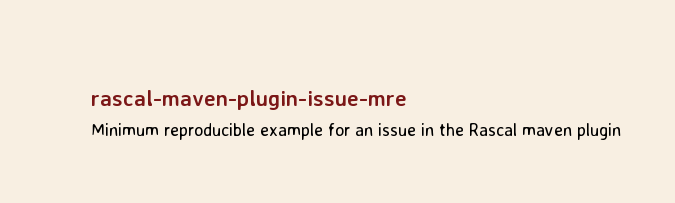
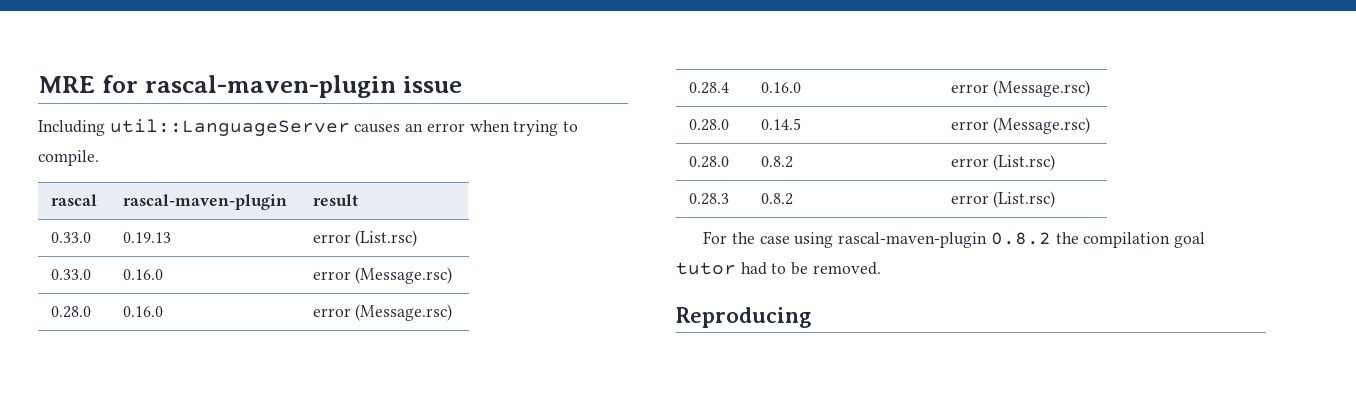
[91,90,407,110] [91,123,621,140] rascal-maven-plugin-issue-mre // Minimum reproducible example for an issue in the Rascal maven plugin -> [38,75,462,98] [38,119,579,136] [38,150,99,166] [50,194,97,206] [122,194,287,210] [312,194,358,206] [50,232,91,243] [122,232,171,243] [312,230,418,247] [50,269,91,280] [122,269,163,280] [312,267,453,284] [50,306,91,318] [122,306,163,317] [312,304,453,321] [688,82,729,94] [760,82,801,93] [950,80,1091,97] [688,119,729,131] [760,118,801,130] [950,117,1091,134] [688,156,729,168] [760,156,793,168] [950,154,1056,171] [688,193,729,205] [760,193,793,205] [950,191,1056,208] [703,231,1205,248] [676,262,881,275] [676,307,811,328] MRE for rascal-maven-plugin issue // Including util::LanguageServer causes an error when trying to compile. // rascal | rascal-maven-plugin | result // 0.33.0 | 0.19.13 | error (List.rsc) // 0.33.0 | 0.16.0 | error (Message.rsc) // 0.28.0 | 0.16.0 | error (Message.rsc) // 0.28.4 | 0.16.0 | error (Message.rsc) // 0.28.0 | 0.14.5 | error (Message.rsc) // 0.28.0 | 0.8.2 | error (List.rsc) // 0.28.3 | 0.8.2 | error (List.rsc) // For the case using rascal-maven-plugin 0.8.2 the compilation goal tutor had to be removed. // Reproducing

